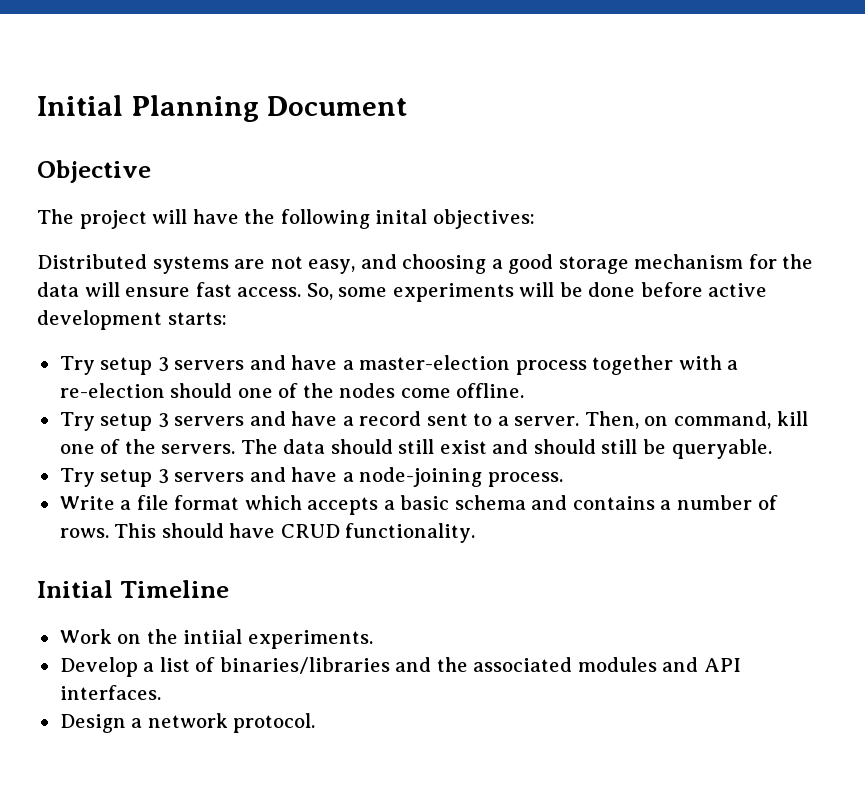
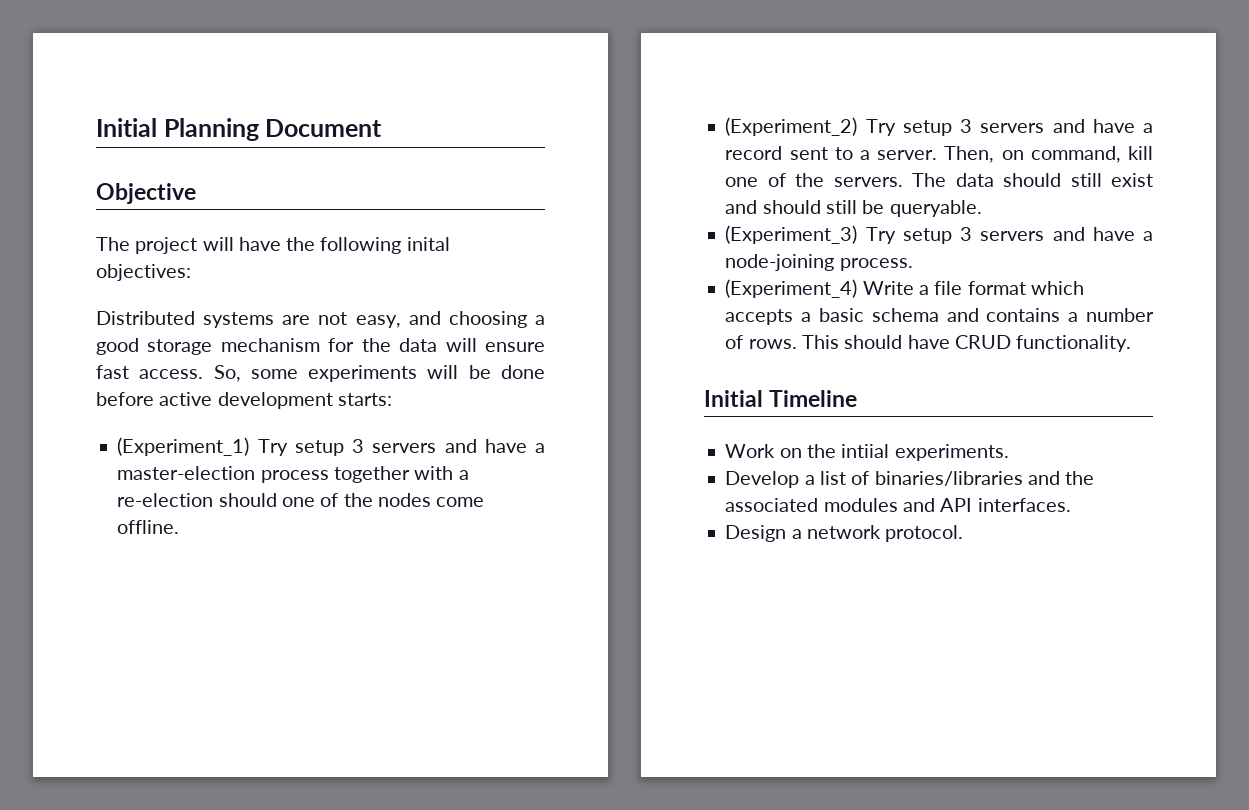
(227, 318) none -> [117,437,250,456] (Experiment_1)
(525, 390) none -> [725,117,858,136] (Experiment_2)
(772, 449) none -> [725,225,858,244] (Experiment_3)
(563, 479) none -> [725,279,858,298] (Experiment_4)

